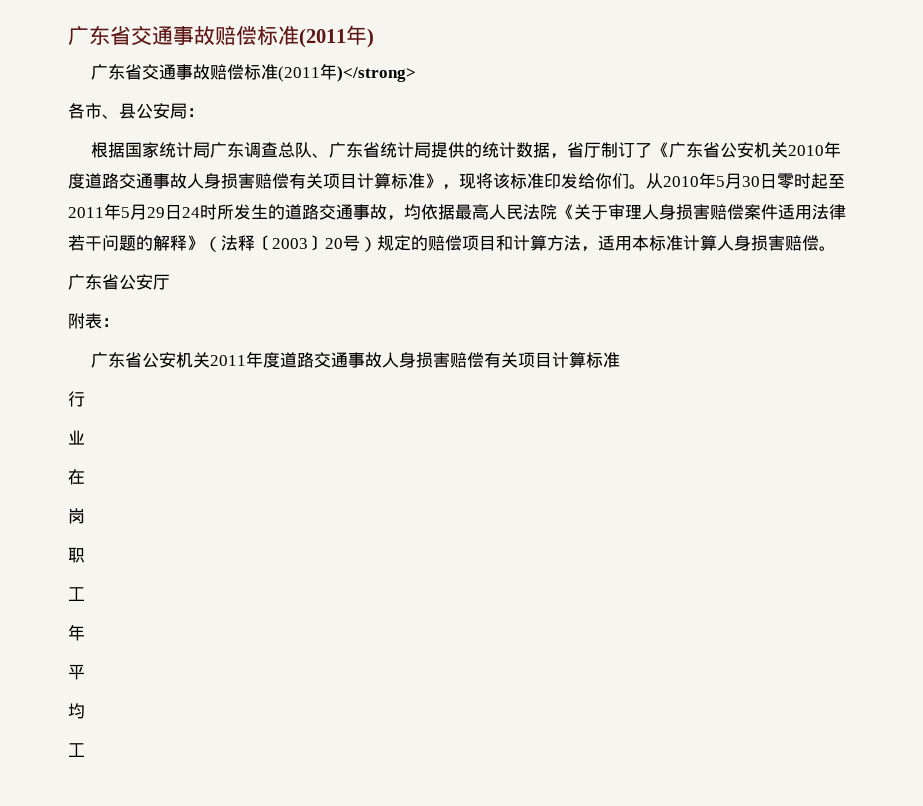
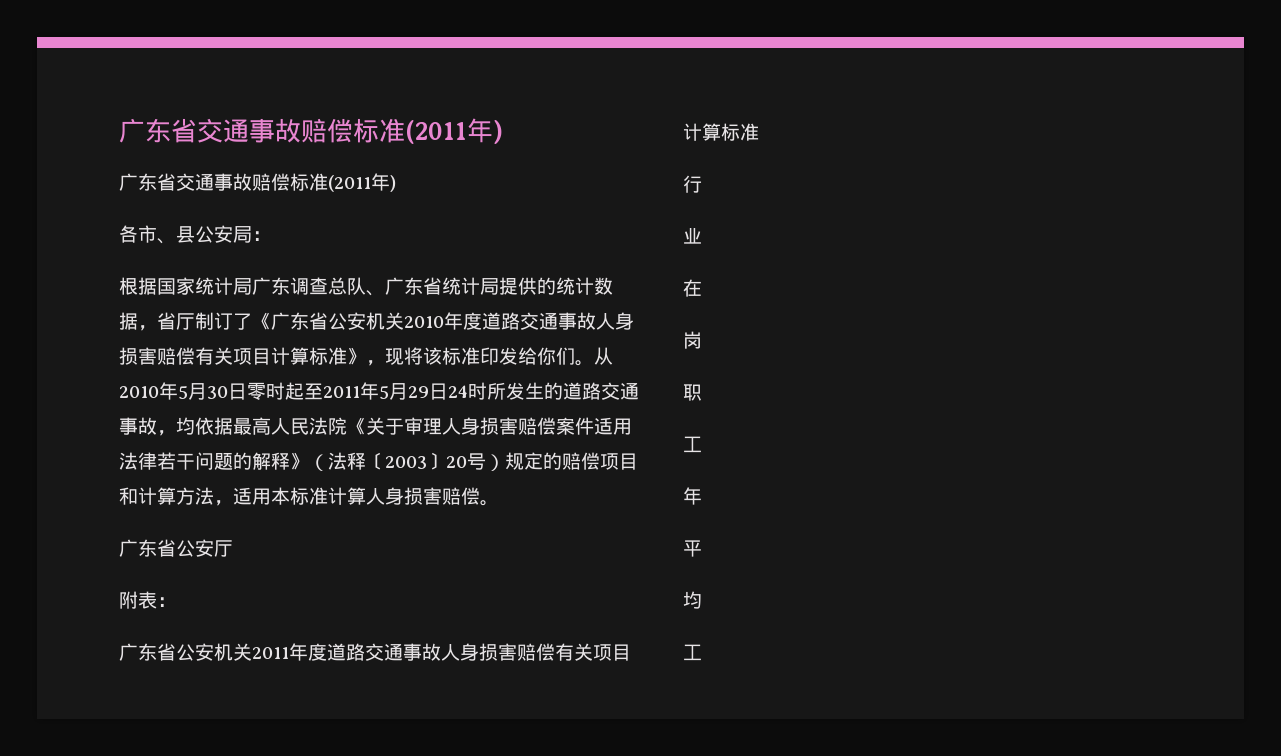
[336,66,416,82] )</strong> -> [390,175,396,192] )

